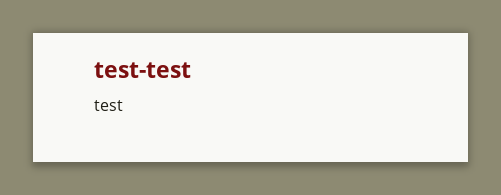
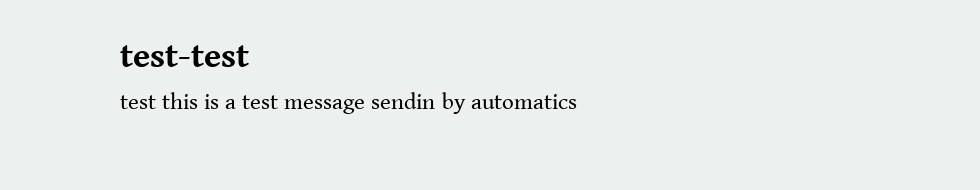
(123, 105) none -> [162,92,577,114] this is a test message sendin by automatics

